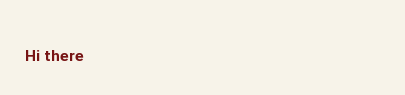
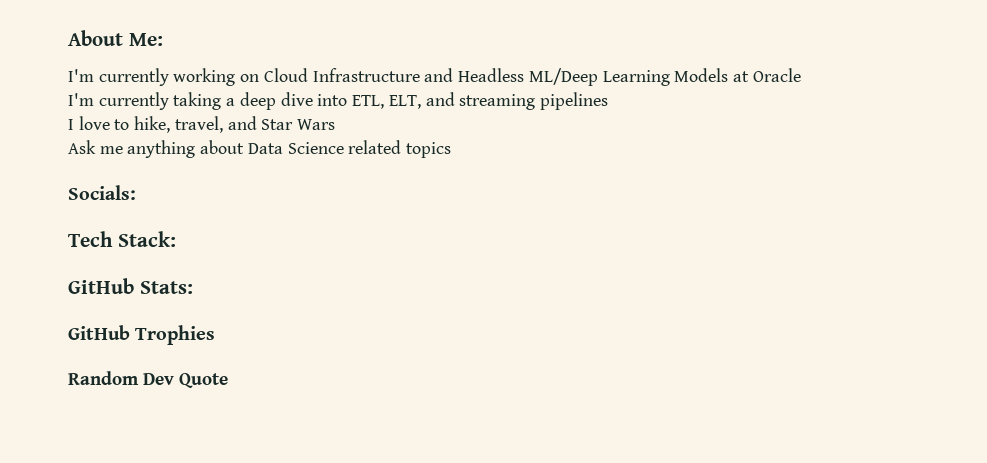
[25,50,85,61] Hi there -> [68,30,163,46] [68,68,801,86] [68,92,608,110] [68,116,336,133] [68,140,452,158] [68,185,136,200] [68,231,176,247] [68,278,193,294] [68,325,216,345] [68,371,228,388] About Me: // I'm currently working on Cloud Infrastructure and Headless ML/Deep Learning Models at Oracle // I'm currently taking a deep dive into ETL, ELT, and streaming pipelines // I love to hike, travel, and Star Wars // Ask me anything about Data Science related topics // Socials: // Tech Stack: // GitHub Stats: // GitHub Trophies // Random Dev Quote

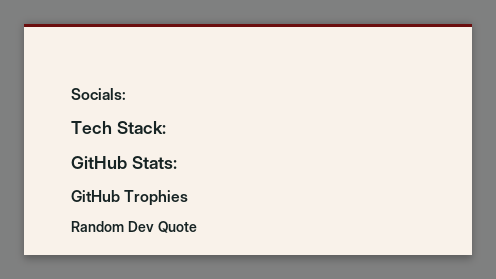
[68,30,163,46] [68,68,801,86] [68,92,608,110] [68,116,336,133] [68,140,452,158] About Me: // I'm currently working on Cloud Infrastructure and Headless ML/Deep Learning Models at Oracle // I'm currently taking a deep dive into ETL, ELT, and streaming pipelines // I love to hike, travel, and Star Wars // Ask me anything about Data Science related topics // -> (71, 94) none

